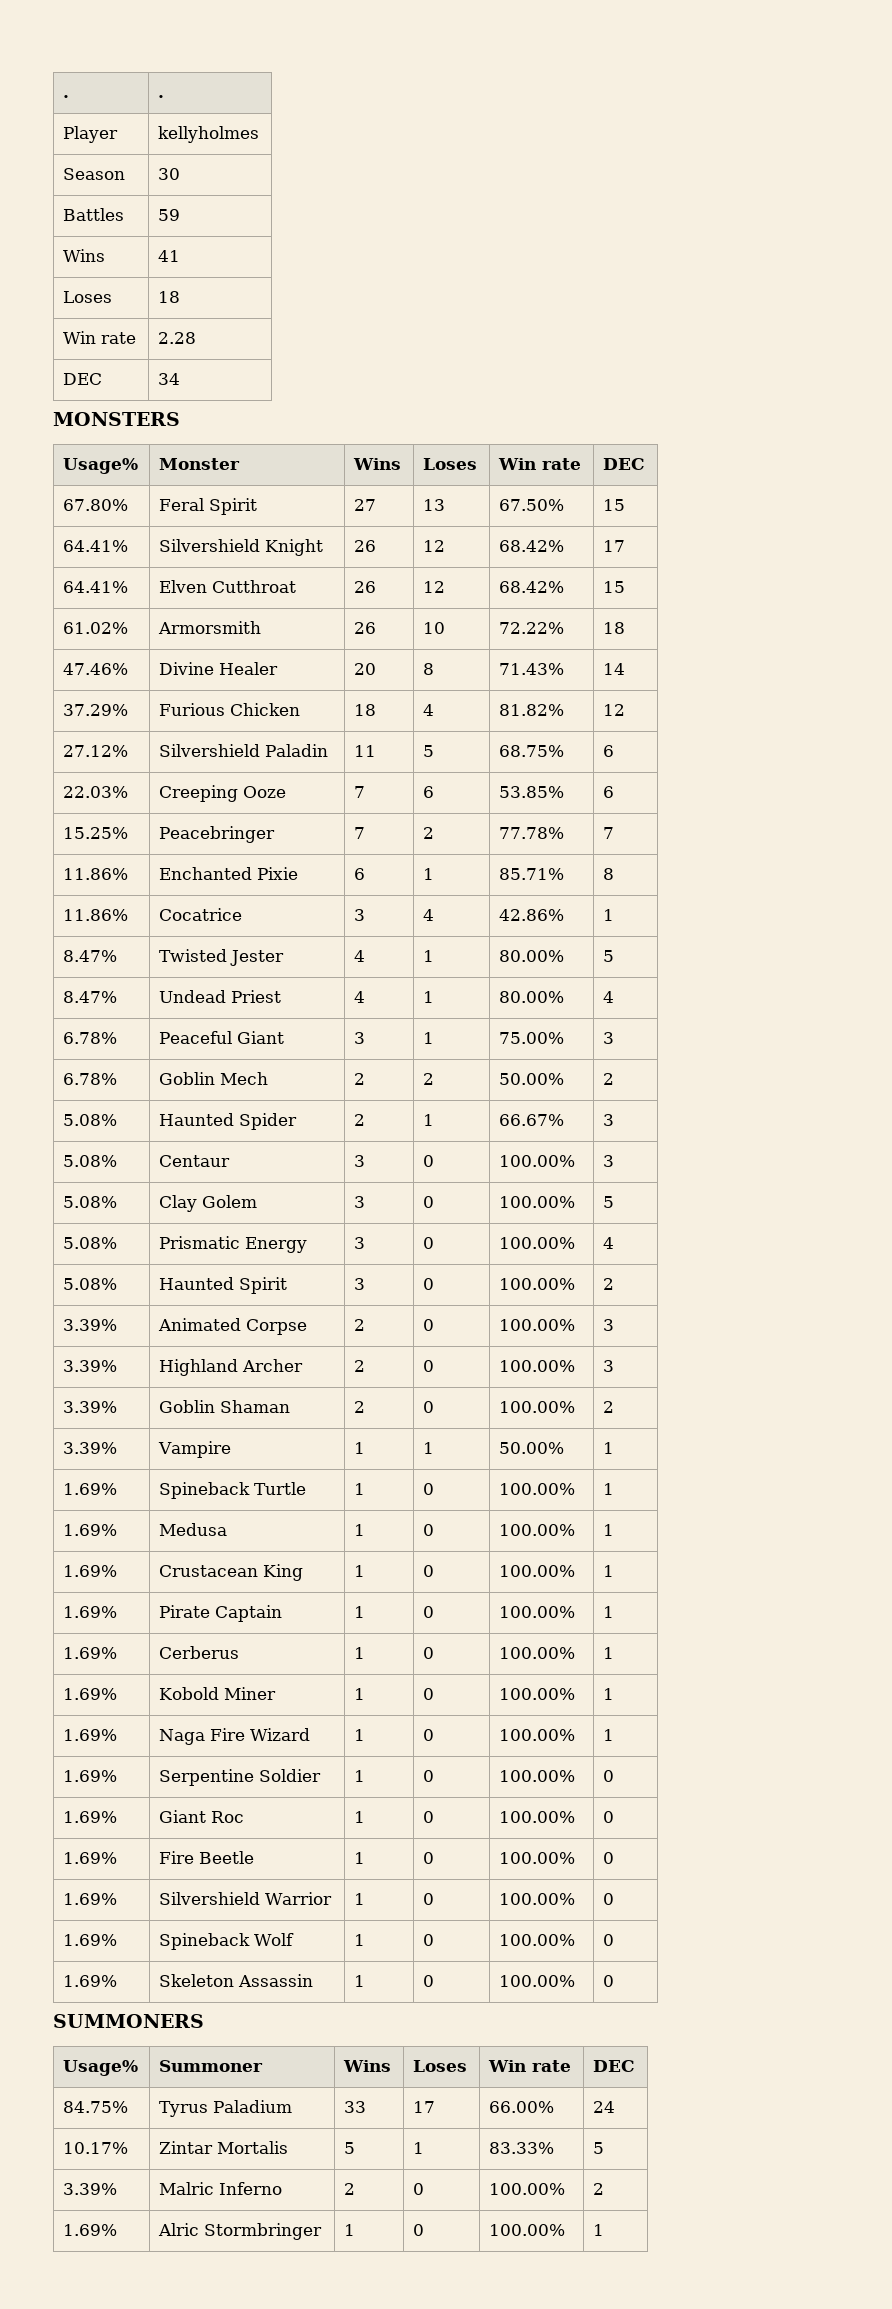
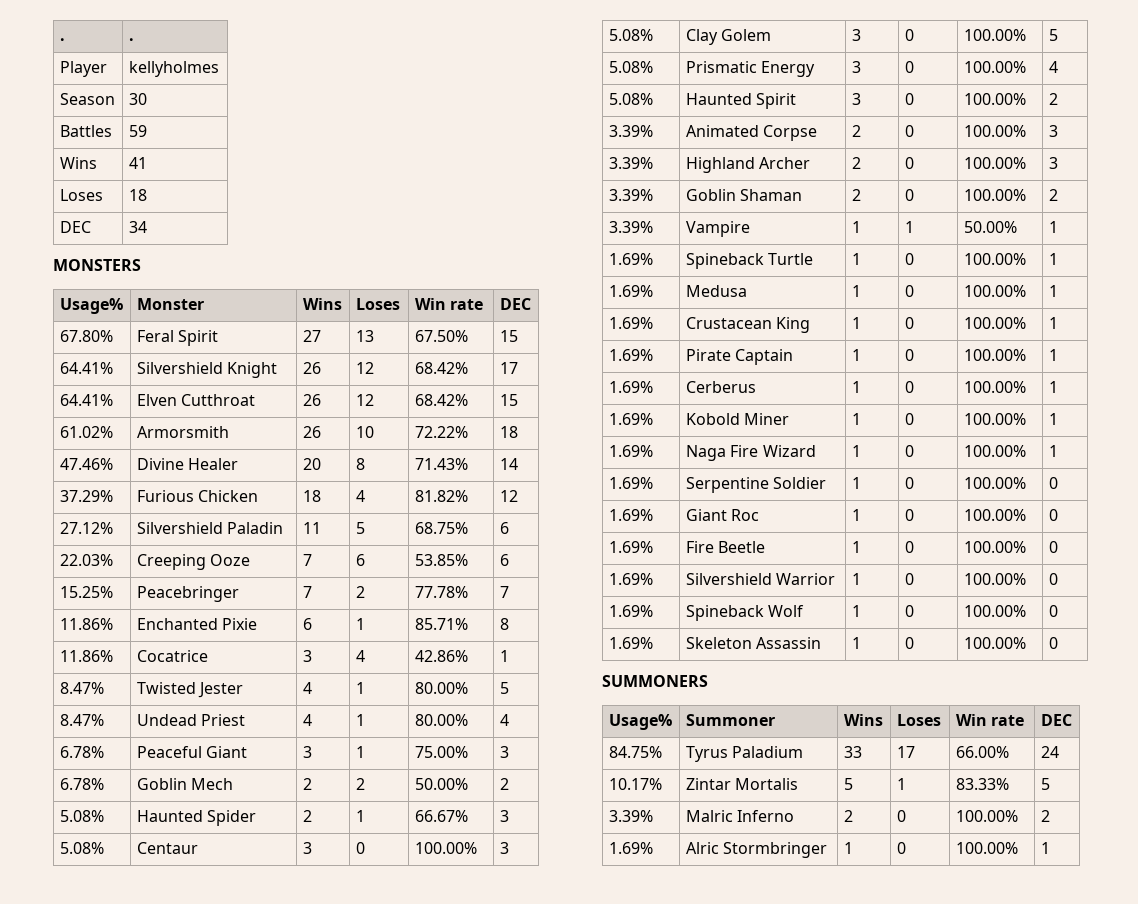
[63,331,137,344] [158,332,197,344] // Win rate | 2.28 -> (147, 195) none

